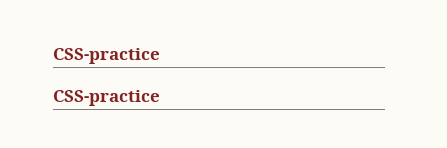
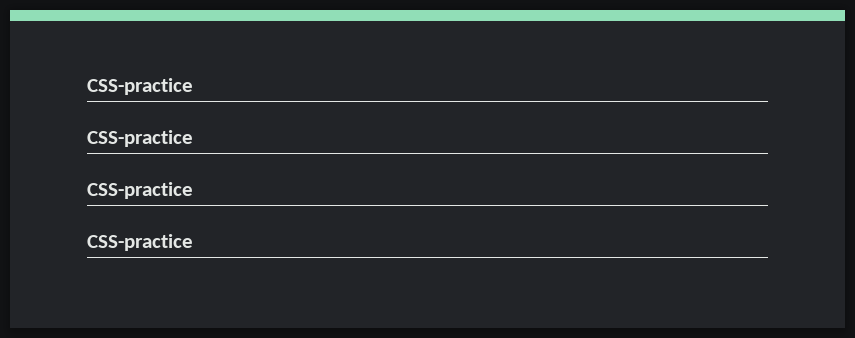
[53,48,160,64] [53,90,160,106] CSS-practice // CSS-practice -> [87,78,193,95] [87,130,193,147] [87,182,193,199] [87,234,193,251] CSS-practice // CSS-practice // CSS-practice // CSS-practice

